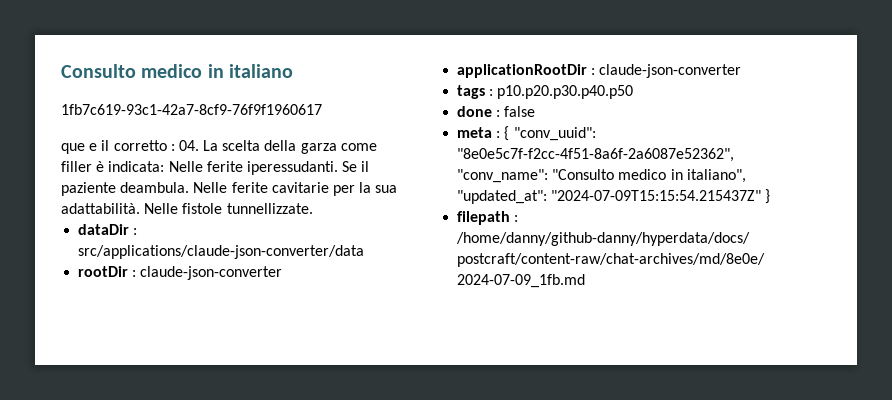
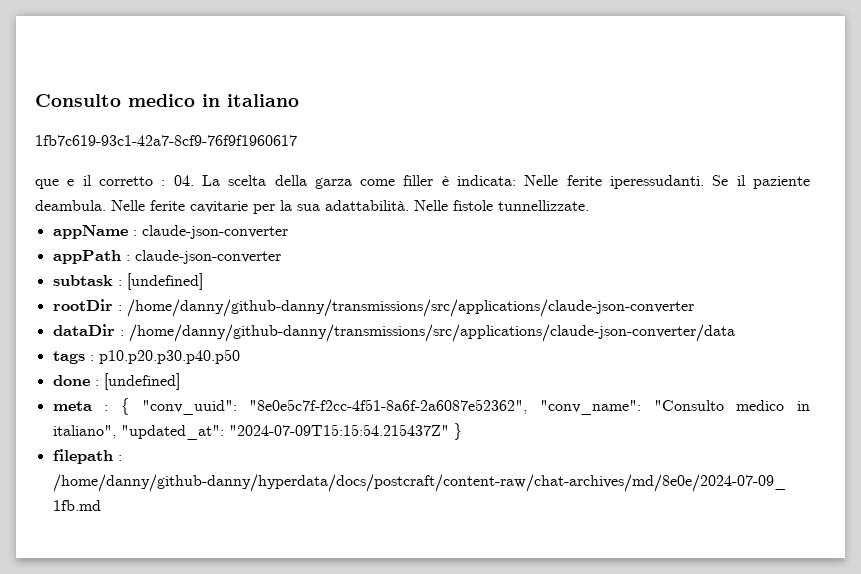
[78,224,138,235] [78,245,365,259] [78,266,283,280] [457,64,742,78] dataDir : src/applications/claude-json-converter/data // rootDir : claude-json-converter // applicationRootDir : claude-json-converter -> [52,225,288,239] [52,250,281,264] [52,273,203,290] [52,299,694,317] [52,324,735,342] appName : claude-json-converter // appPath : claude-json-converter // subtask : [undefined] // rootDir : /home/danny/github-danny/transmissions/src/applications/claude-json-converter // dataDir : /home/danny/github-danny/transmissions/src/applications/claude-json-converter/data
[504,106,536,117] false -> [103,373,180,390] [undefined]

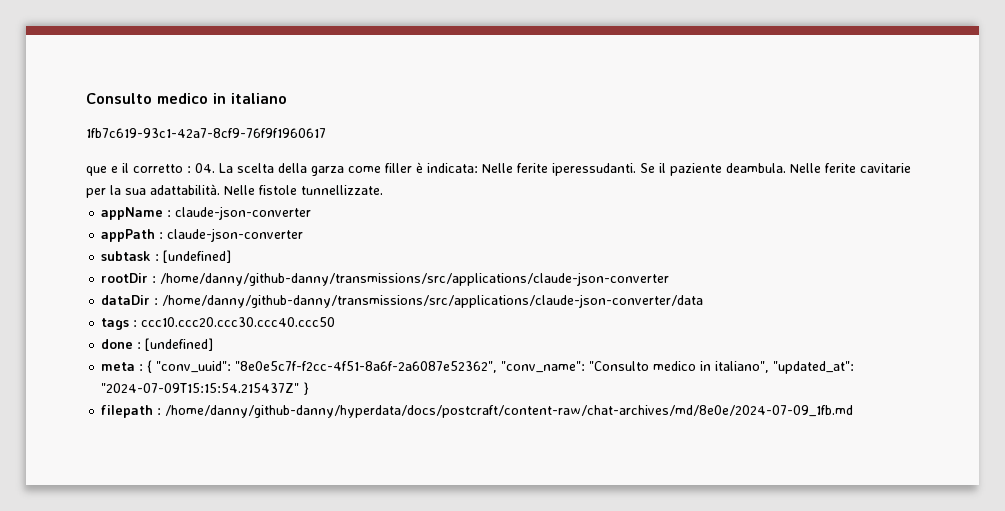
[98,349,240,364] p10.p20.p30.p40.p50 -> [141,317,336,327] ccc10.ccc20.ccc30.ccc40.ccc50

